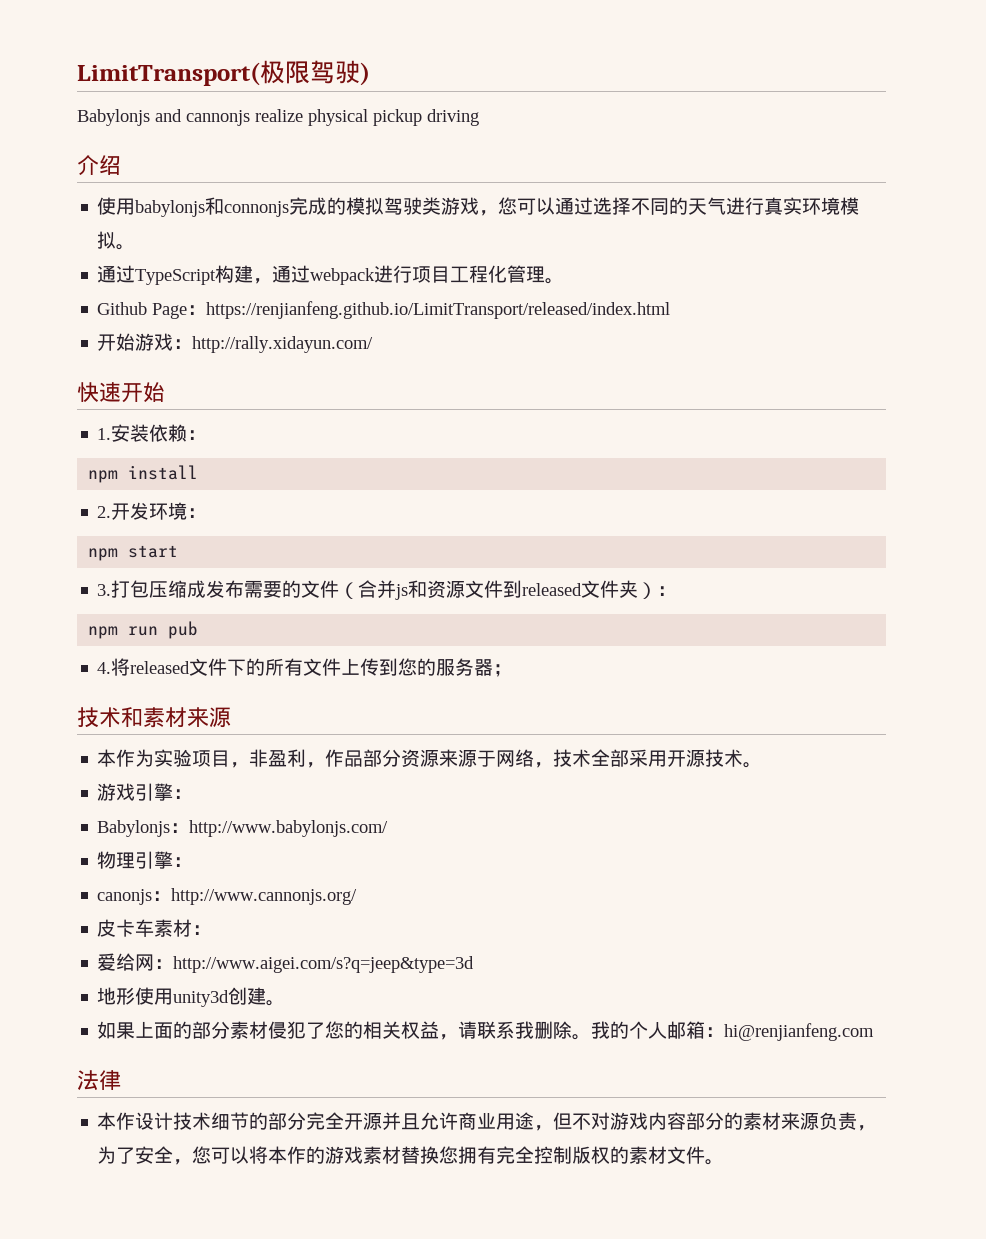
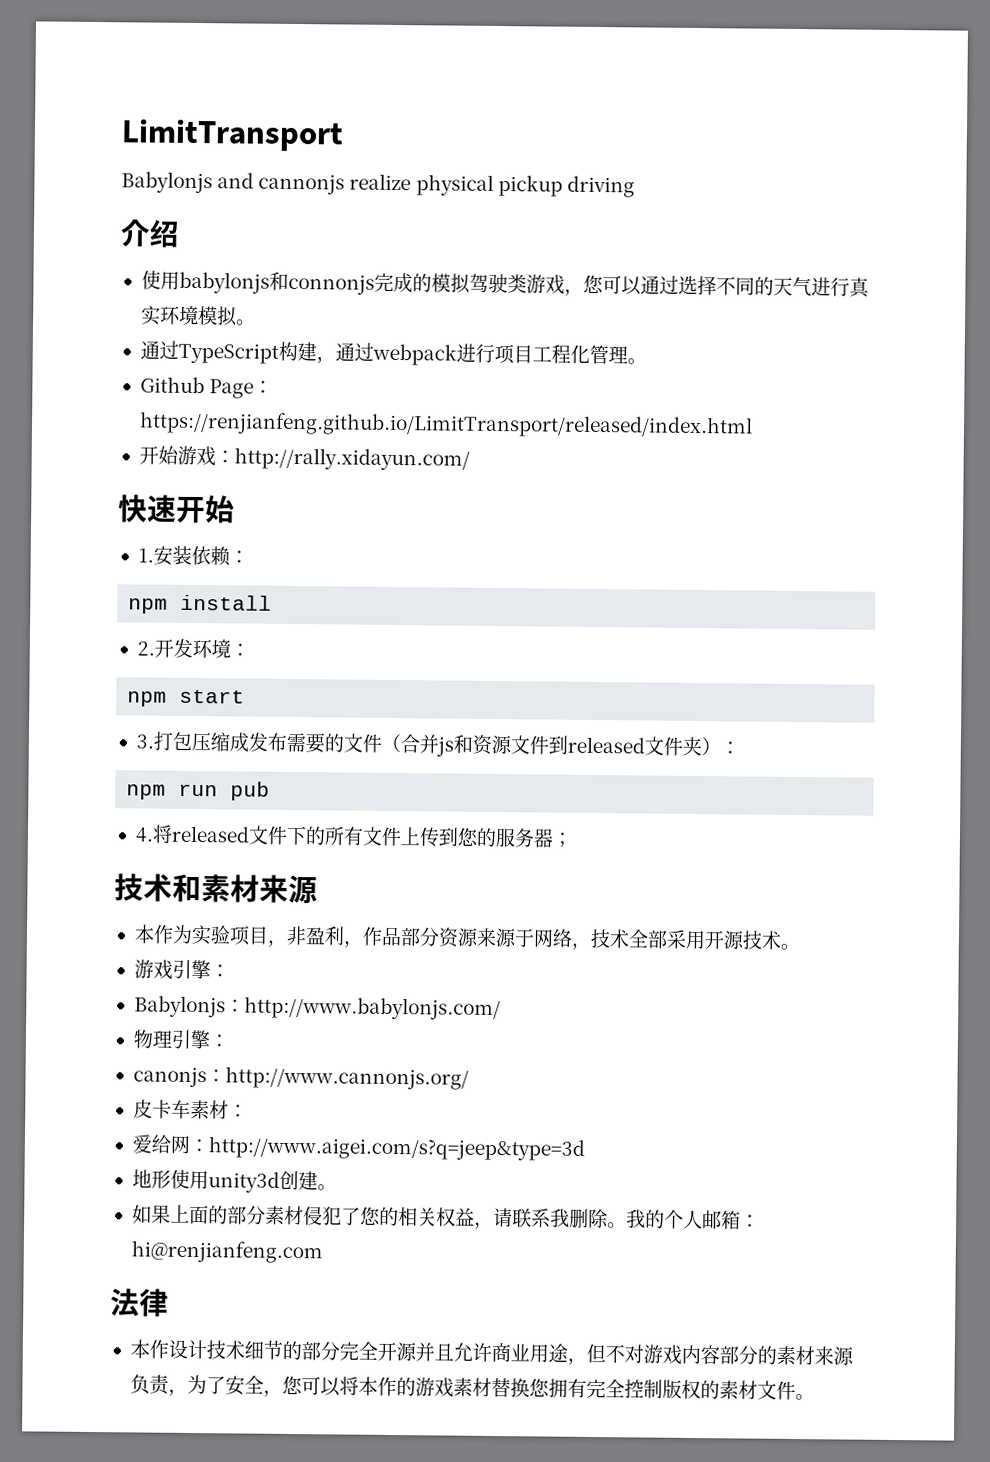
[77,60,370,86] LimitTransport(极限驾驶) -> [121,118,344,152] LimitTransport

